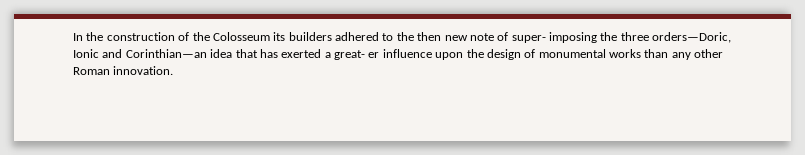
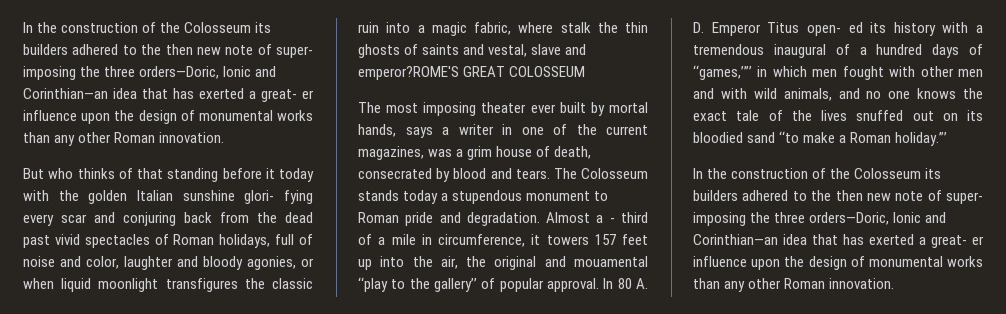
(174, 70) none -> [23,168,314,182] [23,190,313,204] [23,212,313,226] [23,234,313,248] [23,256,314,270] [23,278,313,292] [358,22,648,36] [358,44,587,58] [358,66,586,80] [358,102,648,116] [358,124,648,138] [358,146,592,160] [358,168,648,182] [358,190,609,204] [358,212,648,226] [358,234,648,247] [358,256,648,270] [358,277,648,292] [693,22,983,36] [693,44,983,58] [693,65,983,80] [693,88,983,101] [693,110,983,121] [693,131,948,146] [693,168,942,179] [693,190,983,204] [693,212,947,226] [693,234,984,248] [693,256,983,270] [693,278,895,292] // But who thinks of that standing before it today with the golden Italian sunshine glori- fying every scar and conjuring back from the dead past vivid spectacles of Roman holidays, full of noise and color, laughter and bloody agonies, or when liquid moonlight transfigures the classic ruin into a magic fabric, where stalk the thin ghosts of saints and vestal, slave and emperor?ROME'S GREAT COLOSSEUM // The most imposing theater ever built by mortal hands, says a writer in one of the current magazines, was a grim house of death, consecrated by blood and tears. The Colosseum stands today a stupendous monument to Roman pride and degradation. Almost a - third of a mile in circumference, it towers 157 feet up into the air, the original and mouamental ‘‘play to the gallery’’ of popular approval. In 80 A. D. Emperor Titus open- ed its history with a tremendous inaugural of a hundred days of ‘‘games,’”’ in which men fought with other men and with wild animals, and no one knows the exact tale of the lives snuffed out on its bloodied sand ‘‘to make a Roman holiday.”’ // In the construction of the Colosseum its builders adhered to the then new note of super- imposing the three orders—Doric, Ionic and Corinthian—an idea that has exerted a great- er influence upon the design of monumental works than any other Roman innovation.

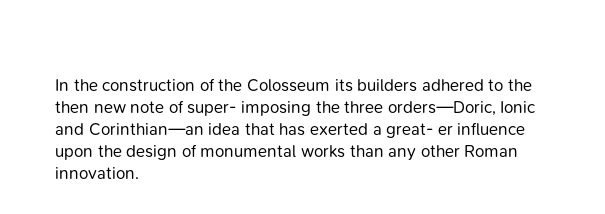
[23,168,314,182] [23,190,313,204] [23,212,313,226] [23,234,313,248] [23,256,314,270] [23,278,313,292] [358,22,648,36] [358,44,587,58] [358,66,586,80] [358,102,648,116] [358,124,648,138] [358,146,592,160] [358,168,648,182] [358,190,609,204] [358,212,648,226] [358,234,648,247] [358,256,648,270] [358,277,648,292] [693,22,983,36] [693,44,983,58] [693,65,983,80] [693,88,983,101] [693,110,983,121] [693,131,948,146] [693,168,942,179] [693,190,983,204] [693,212,947,226] [693,234,984,248] [693,256,983,270] [693,278,895,292] // But who thinks of that standing before it today with the golden Italian sunshine glori- fying every scar and conjuring back from the dead past vivid spectacles of Roman holidays, full of noise and color, laughter and bloody agonies, or when liquid moonlight transfigures the classic ruin into a magic fabric, where stalk the thin ghosts of saints and vestal, slave and emperor?ROME'S GREAT COLOSSEUM // The most imposing theater ever built by mortal hands, says a writer in one of the current magazines, was a grim house of death, consecrated by blood and tears. The Colosseum stands today a stupendous monument to Roman pride and degradation. Almost a - third of a mile in circumference, it towers 157 feet up into the air, the original and mouamental ‘‘play to the gallery’’ of popular approval. In 80 A. D. Emperor Titus open- ed its history with a tremendous inaugural of a hundred days of ‘‘games,’”’ in which men fought with other men and with wild animals, and no one knows the exact tale of the lives snuffed out on its bloodied sand ‘‘to make a Roman holiday.”’ // In the construction of the Colosseum its builders adhered to the then new note of super- imposing the three orders—Doric, Ionic and Corinthian—an idea that has exerted a great- er influence upon the design of monumental works than any other Roman innovation. -> (139, 173) none

